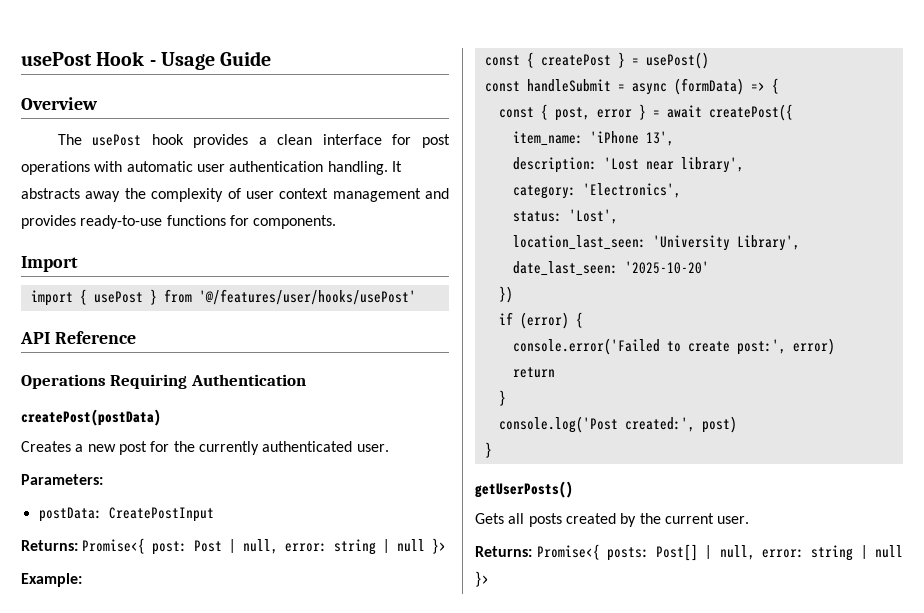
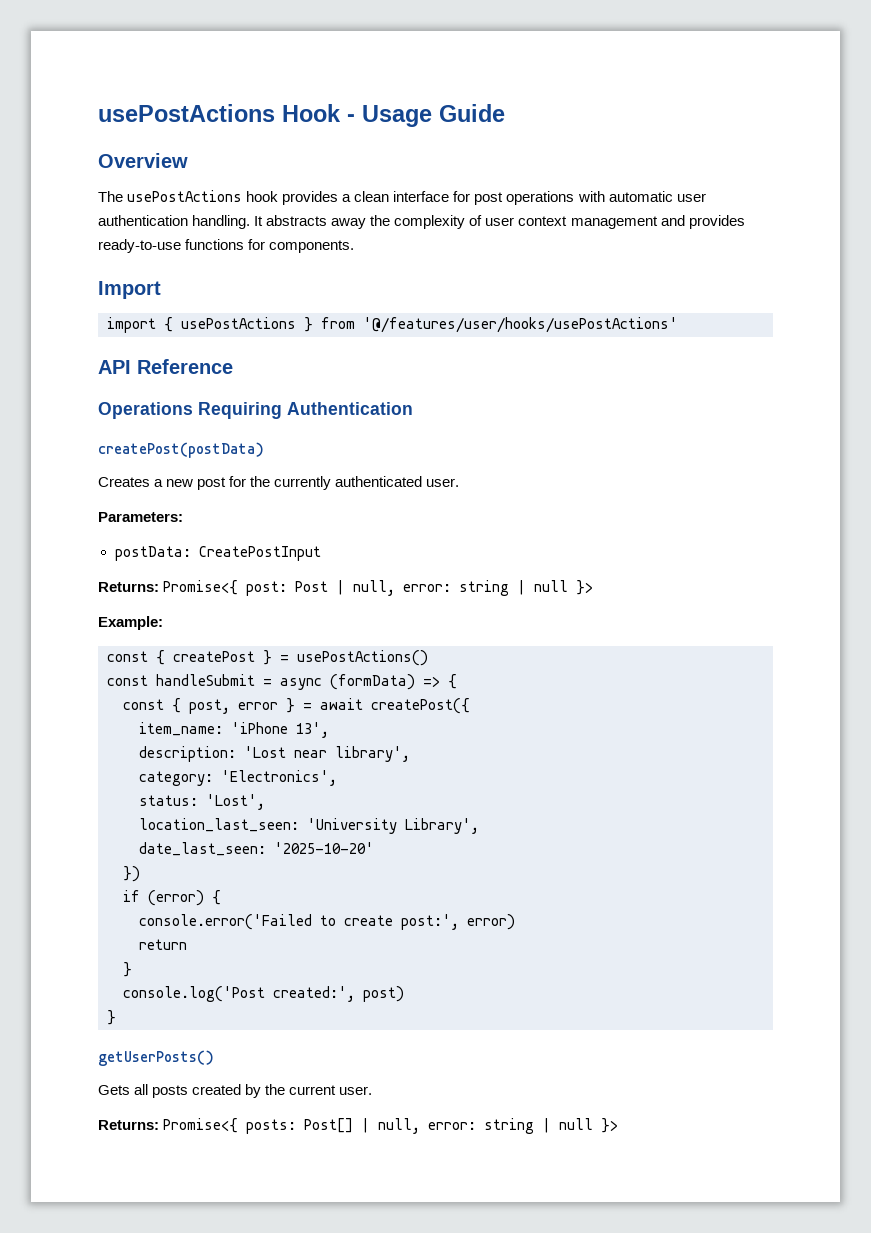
[21,52,92,66] usePost -> [98,104,275,122] usePostActions
[92,134,142,146] usePost -> [127,190,243,202] usePostActions
[93,291,143,303] usePost -> [181,317,296,329] usePostActions
[198,289,416,305] '@/features/user/hooks/usePost' -> [363,317,678,333] '@/features/user/hooks/usePostActions'
[645,52,709,69] usePost() -> [297,650,428,666] usePostActions()

